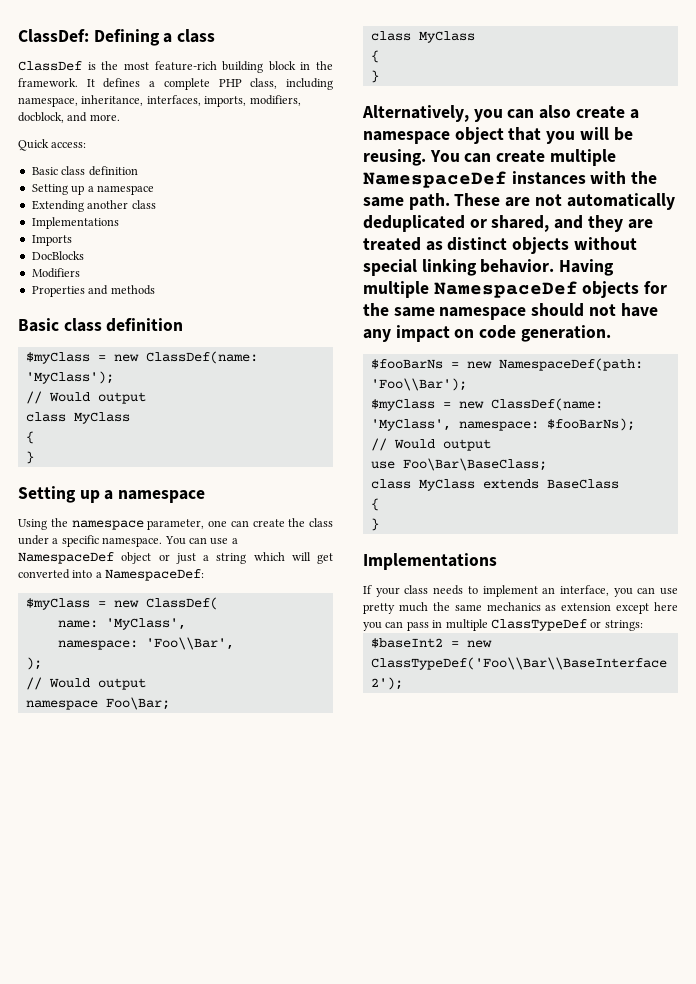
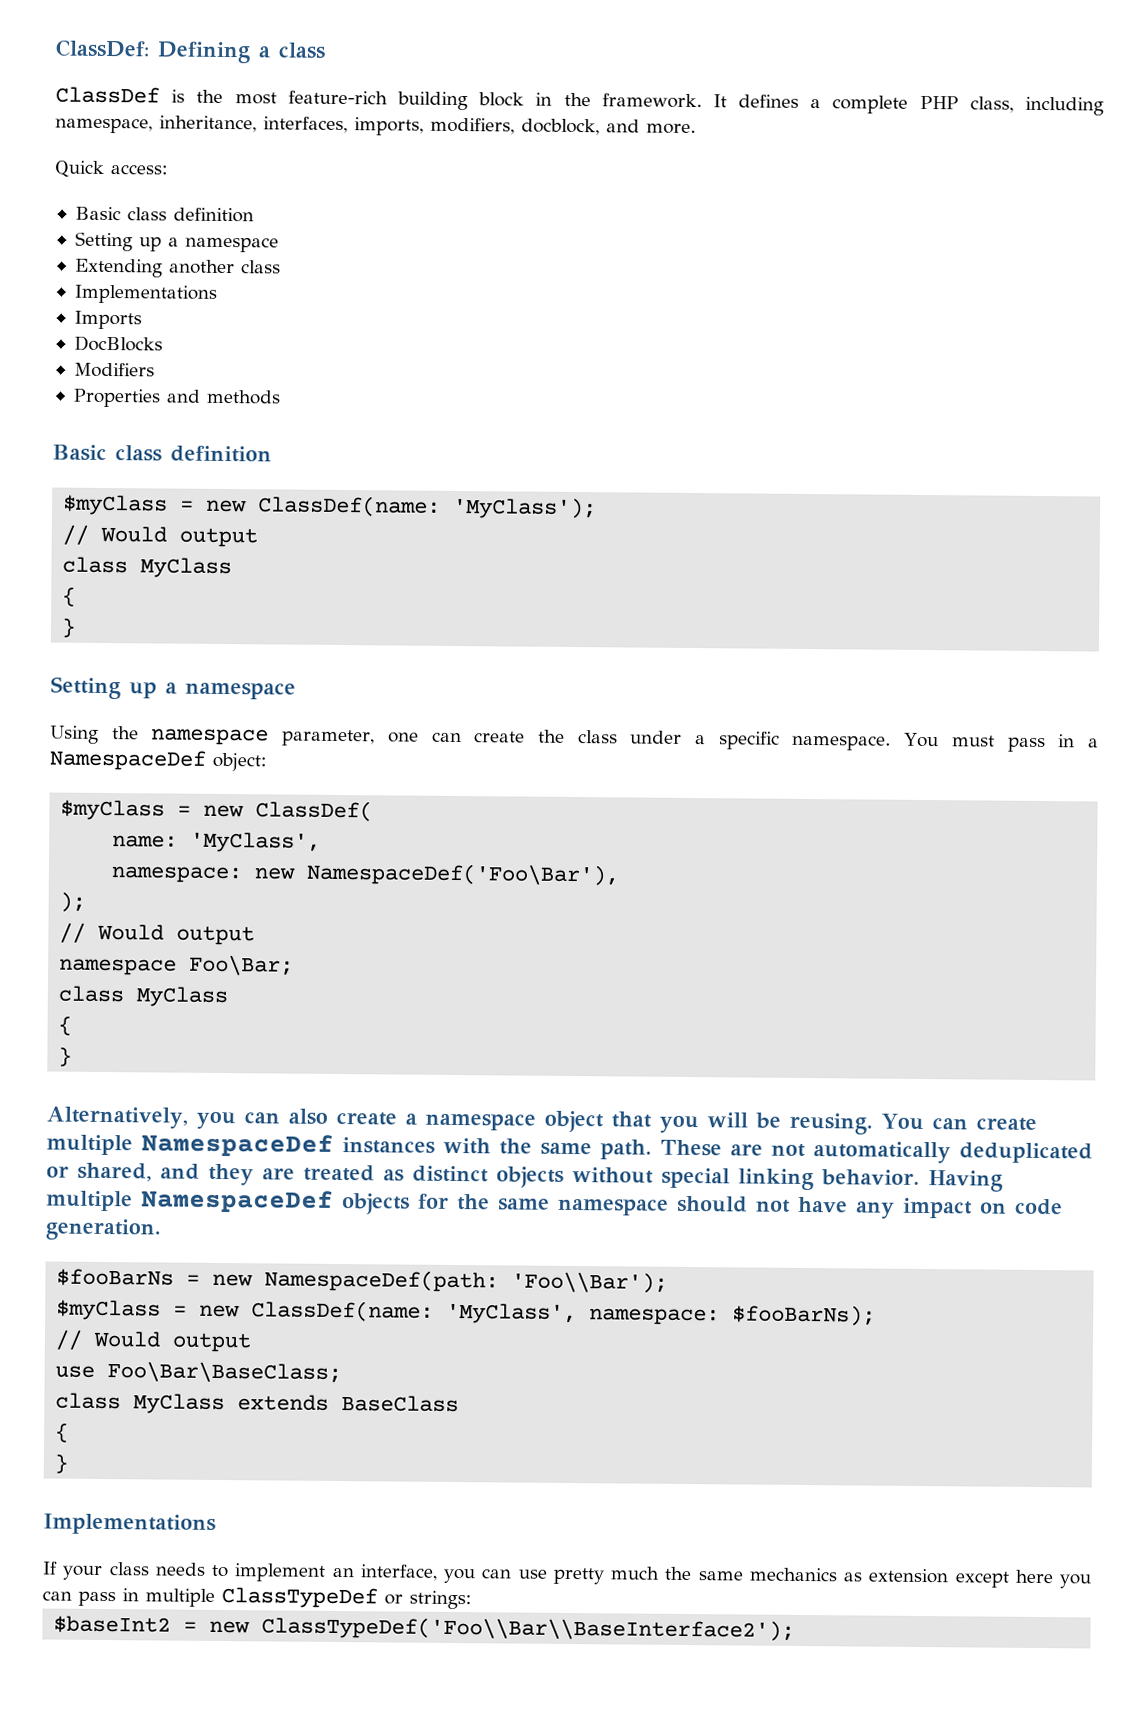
[188,537,238,545] [18,552,333,564] [18,569,205,581] can use a NamespaceDef object or just a string which will get converted into a NamespaceDef: -> [951,734,1099,753] [49,749,267,772] must pass in a NamespaceDef object:
[145,637,234,650] 'Foo\\Bar', -> [254,862,621,887] new NamespaceDef('Foo\Bar'),

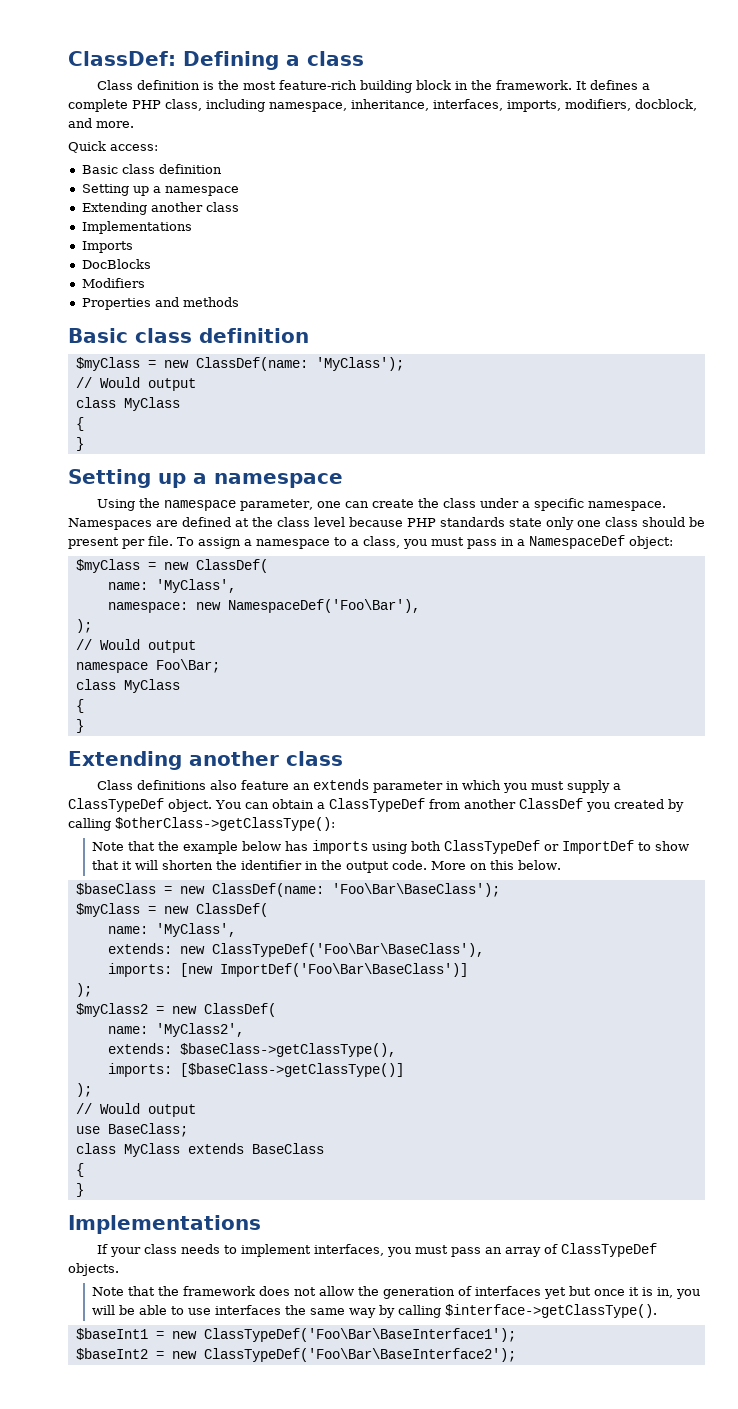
[55,86,160,104] ClassDef -> [97,80,201,90] Class definition
[904,732,940,748] You -> [68,517,705,530] [68,536,427,549] Namespaces are defined at the class level because PHP standards state only one class should be present per file. To assign a namespace to a class, you
[46,1106,1037,1135] [46,1133,1093,1164] [46,1162,1003,1192] [46,1189,1063,1219] [45,1218,161,1241] [56,1268,669,1293] [56,1299,877,1326] Alternatively, you can also create a namespace object that you will be reusing. You can create multiple NamespaceDef instances with the same path. These are not automatically deduplicated or shared, and they are treated as distinct objects without special linking behavior. Having multiple NamespaceDef objects for the same namespace should not have any impact on code generation. // $fooBarNs = new NamespaceDef(path: 'Foo\\Bar'); // $myClass = new ClassDef(name: 'MyClass', namespace: $fooBarNs); -> [68,751,343,770] [97,779,622,793] [68,798,684,812] [68,817,335,831] [91,840,689,854] [91,860,561,873] [75,883,500,897] [75,903,268,917] [107,923,236,937] [107,943,484,957] [107,963,468,977] [75,983,92,997] [75,1003,276,1017] [107,1023,244,1037] [107,1043,396,1057] [107,1063,404,1077] [75,1083,92,1097] Extending another class // Class definitions also feature an extends parameter in which you must supply a ClassTypeDef object. You can obtain a ClassTypeDef from another ClassDef you created by calling $otherClass->getClassType(): // Note that the example below has imports using both ClassTypeDef or ImportDef to show that it will shorten the identifier in the output code. More on this below. // $baseClass = new ClassDef(name: 'Foo\Bar\BaseClass'); // $myClass = new ClassDef( // name: 'MyClass', // extends: new ClassTypeDef('Foo\Bar\BaseClass'), // imports: [new ImportDef('Foo\Bar\BaseClass')] // ); // $myClass2 = new ClassDef( // name: 'MyClass2', // extends: $baseClass->getClassType(), // imports: [$baseClass->getClassType()] // );
[107,1361,343,1384] Foo\Bar\BaseClass; -> [107,1123,188,1137] BaseClass;
[331,1564,1091,1589] [42,1587,472,1610] an interface, you can use pretty much the same mechanics as extension except here you can pass in multiple ClassTypeDef or strings: -> [314,1243,658,1257] [68,1263,119,1276] [91,1286,700,1299] [91,1304,657,1318] [75,1328,516,1342] interfaces, you must pass an array of ClassTypeDef objects. // Note that the framework does not allow the generation of interfaces yet but once it is in, you will be able to use interfaces the same way by calling $interface->getClassType(). // $baseInt1 = new ClassTypeDef('Foo\Bar\BaseInterface1');
[261,1616,796,1642] ClassTypeDef('Foo\\Bar\\BaseInterface2'); -> [203,1348,516,1362] ClassTypeDef('Foo\Bar\BaseInterface2');

